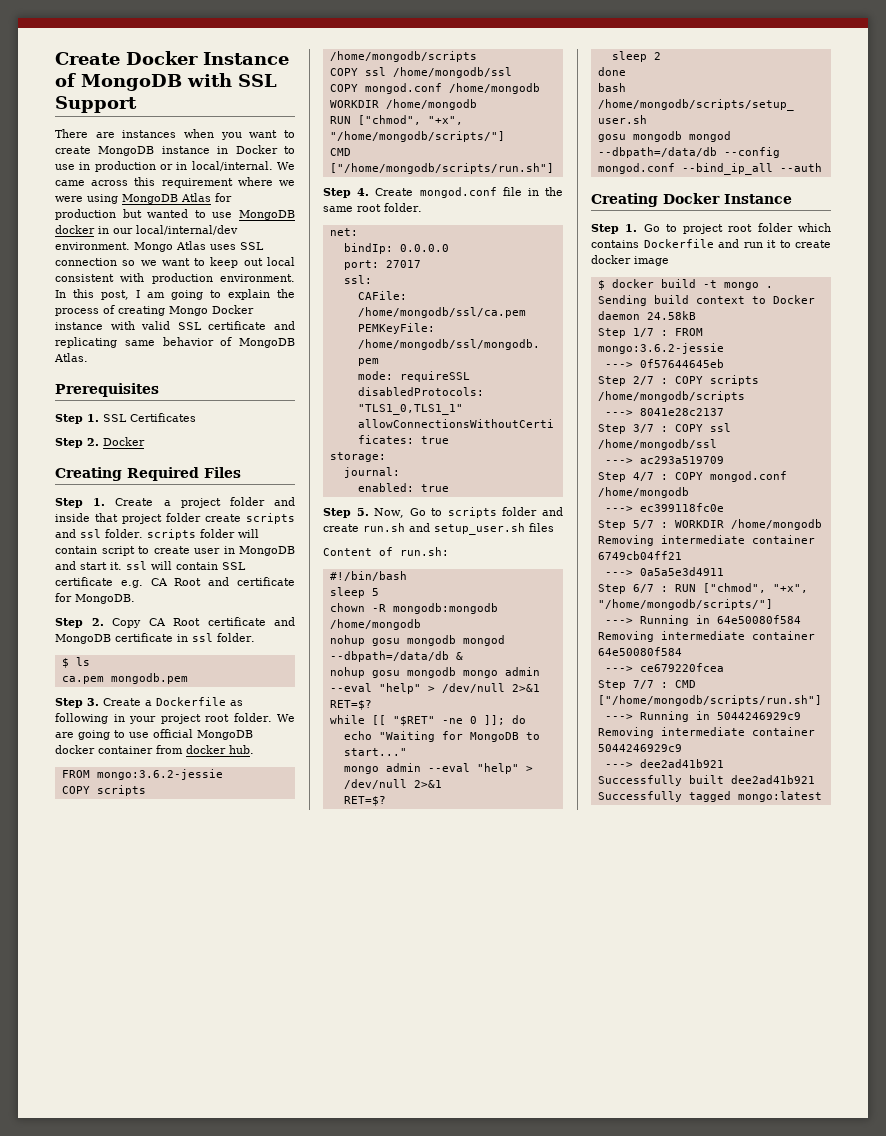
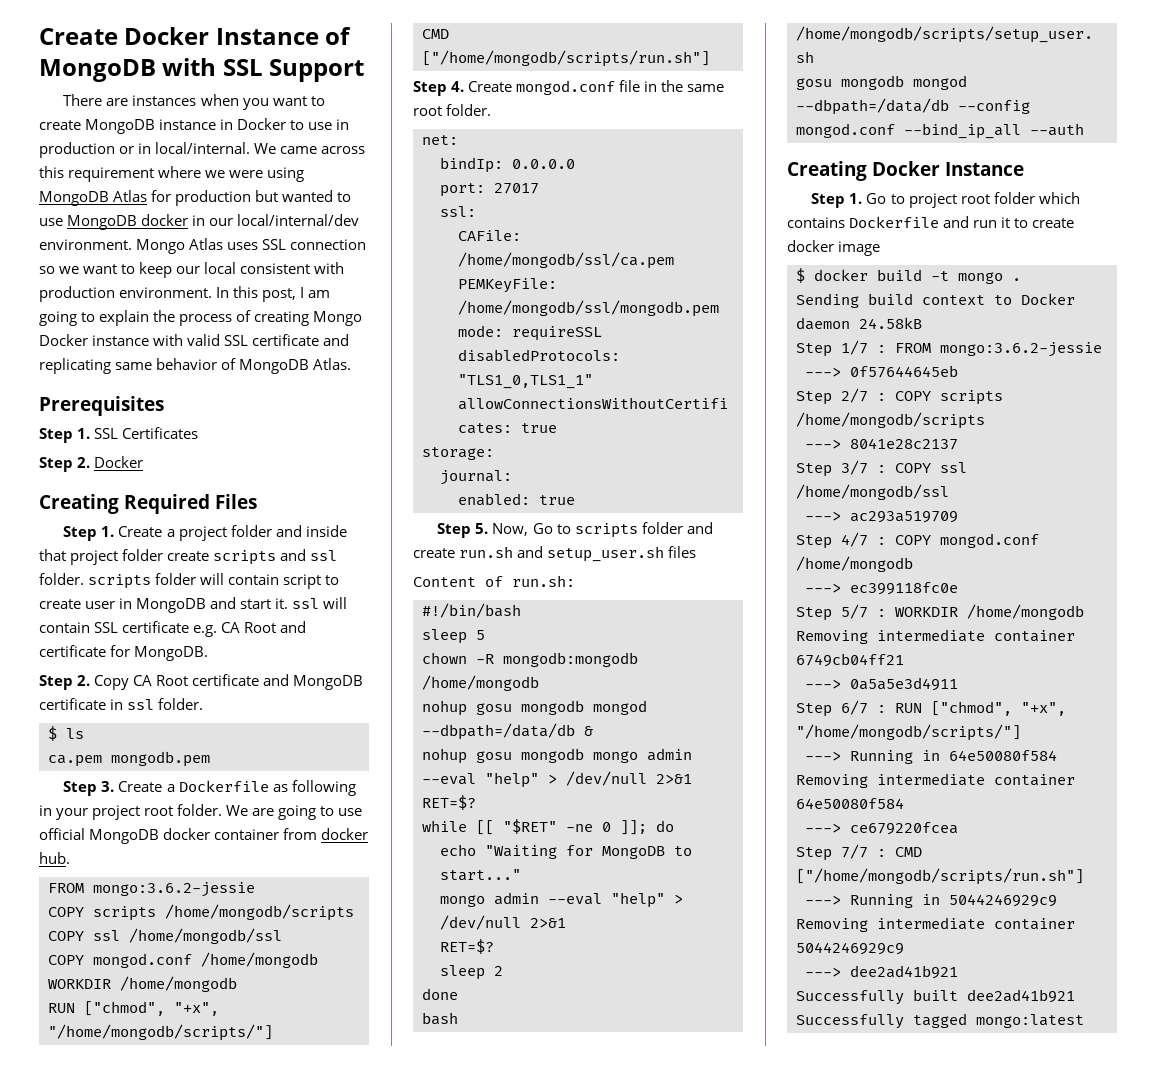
[243,258,263,266] out -> [176,266,201,274] our

